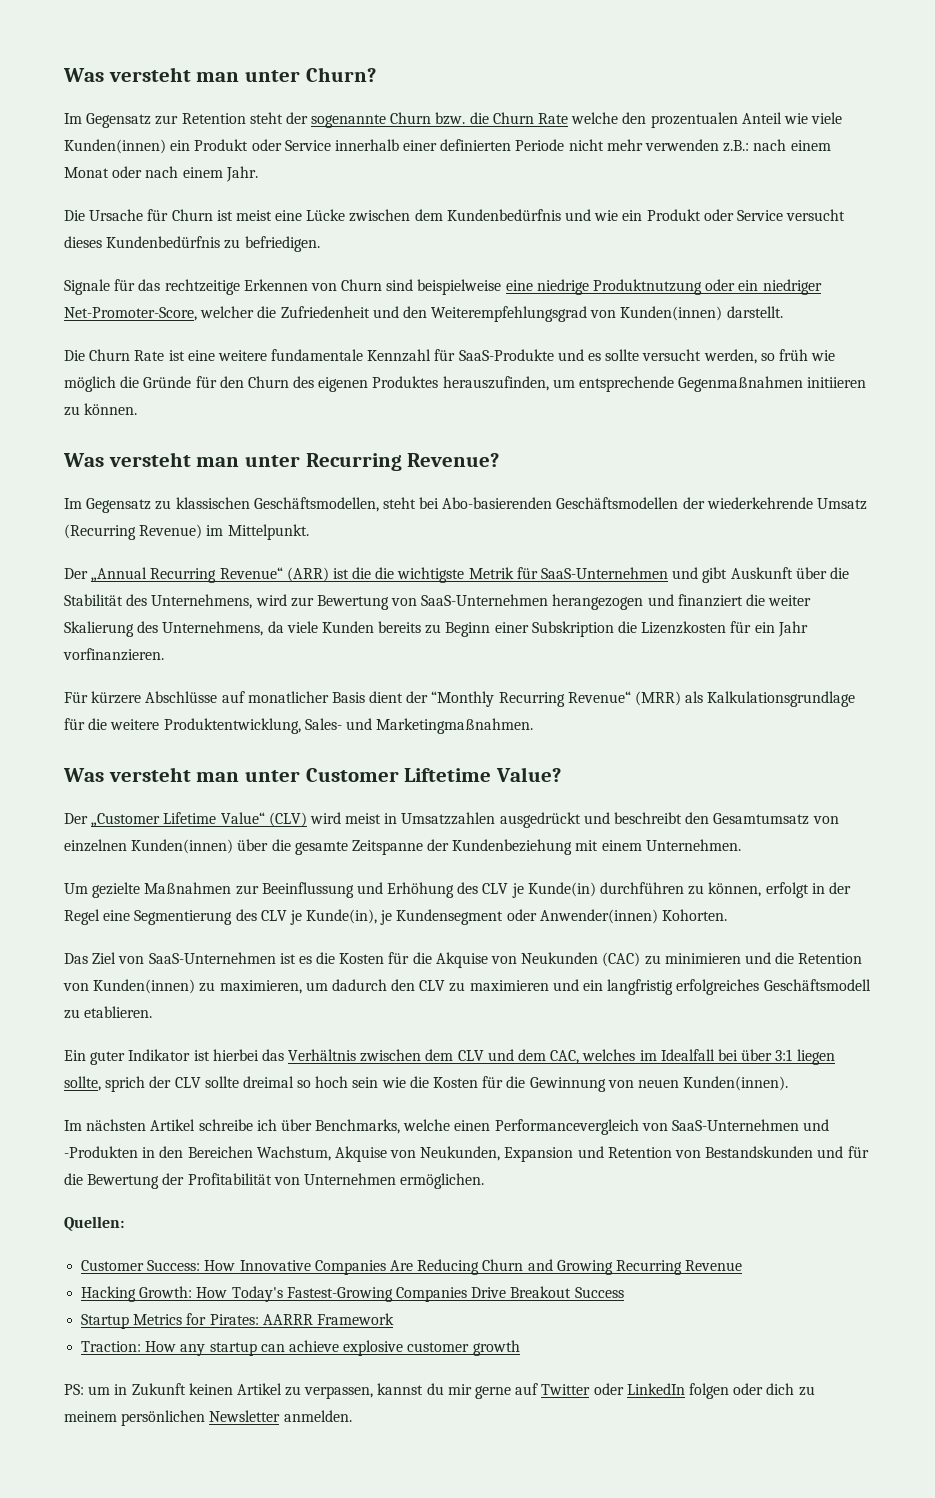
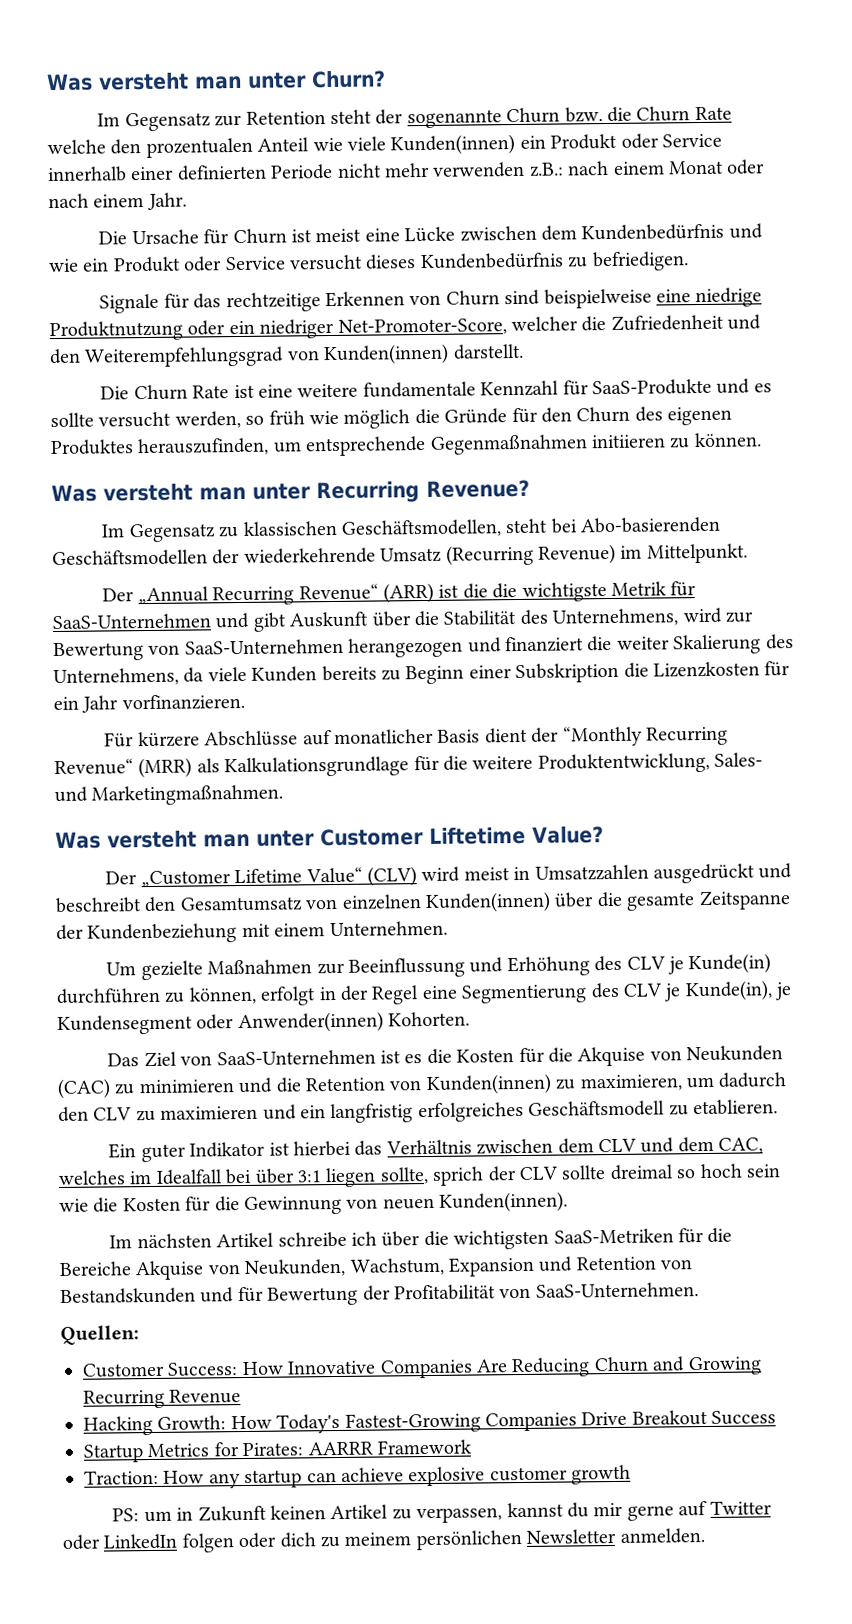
[315,1119,830,1135] [64,1146,331,1161] Benchmarks, welche einen Performancevergleich von SaaS-Unternehmen und -Produkten in den Bereichen Wachstum, -> [423,1227,733,1250] [59,1261,131,1276] die wichtigsten SaaS-Metriken für die Bereiche
(501, 1153) none -> [349,1257,445,1276] Wachstum,
[64,1173,83,1185] die -> (264, 1294) none
[303,1173,485,1189] Unternehmen ermöglichen. -> [535,1282,699,1298] SaaS-Unternehmen.

